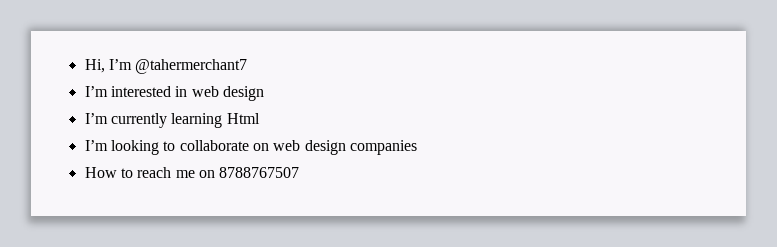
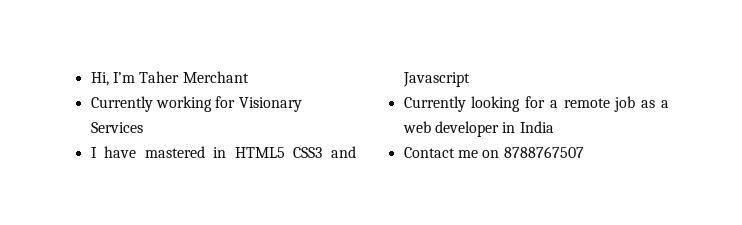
[135,59,248,74] [84,86,264,101] [84,113,260,128] [84,140,417,155] [84,167,172,178] @tahermerchant7 // I’m interested in web design // I’m currently learning Html // I’m looking to collaborate on web design companies // How to reach -> [139,71,249,83] [90,96,302,112] [90,122,143,133] [90,146,356,158] [402,72,470,87] [403,96,669,112] [402,121,554,137] [403,147,455,158] Taher Merchant // Currently working for Visionary Services // I have mastered in HTML5 CSS3 and Javascript // Currently looking for a remote job as a web developer in India // Contact

